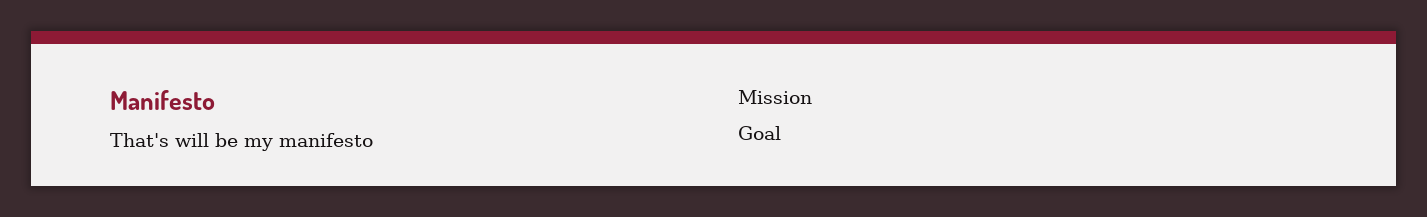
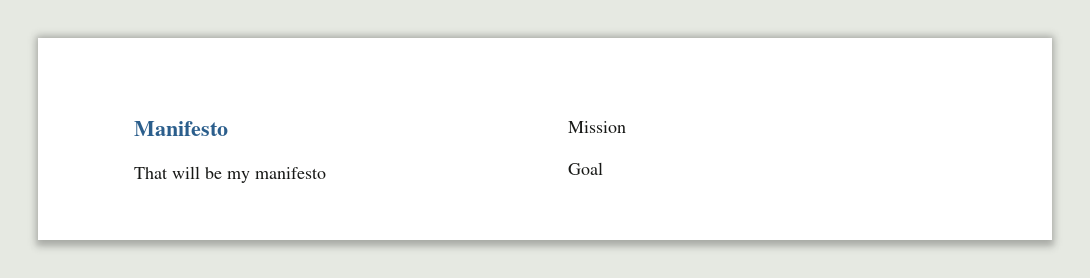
[110,133,169,147] That's -> [134,167,168,179] That

